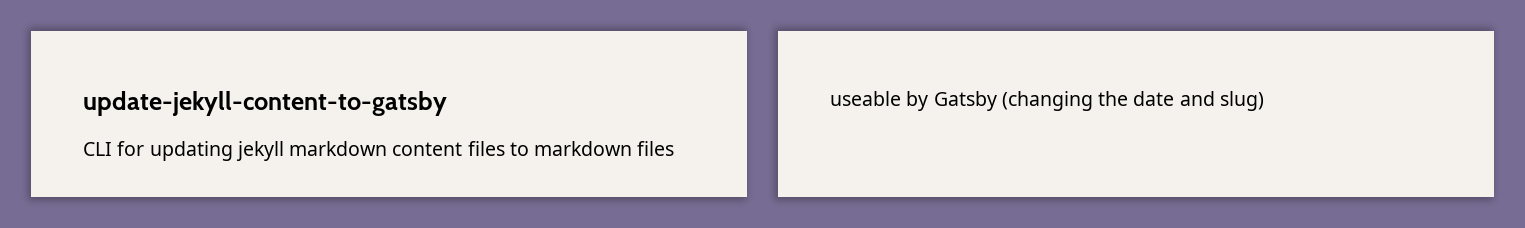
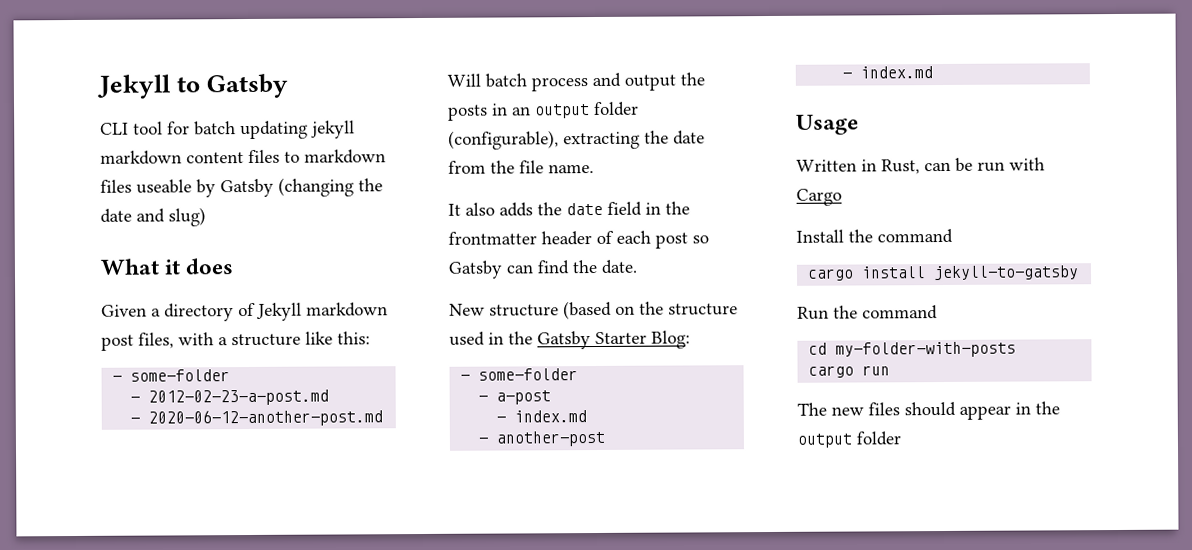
[83,91,447,116] [83,141,145,156] update-jekyll-content-to-gatsby // CLI for -> [97,73,289,99] [100,121,236,136] Jekyll to Gatsby // CLI tool for batch
(1264, 101) none -> [100,258,234,275] [101,302,388,322] [101,331,370,351] [112,369,231,382] [130,389,330,406] [130,409,384,427] [447,72,705,92] [448,101,639,121] [448,130,705,150] [448,160,594,174] [448,201,690,217] [448,230,709,249] [448,259,637,279] [449,300,738,320] [449,330,690,350] [460,368,579,381] [478,390,552,405] [496,410,588,423] [478,430,606,447] [842,66,934,79] [796,114,859,135] [796,157,1045,175] [796,188,842,206] [796,228,953,244] [807,265,1080,281] [797,305,938,320] [808,341,1017,358] [808,365,891,378] [797,401,1060,420] [797,431,901,448] // What it does // Given a directory of Jekyll markdown post files, with a structure like this: // - some-folder // - 2012-02-23-a-post.md // - 2020-06-12-another-post.md // Will batch process and output the posts in an output folder (configurable), extracting the date from the file name. // It also adds the date field in the frontmatter header of each post so Gatsby can find the date. // New structure (based on the structure used in the Gatsby Starter Blog: // - some-folder // - a-post // - index.md // - another-post // - index.md // Usage // Written in Rust, can be run with Cargo // Install the command // cargo install jekyll-to-gatsby // Run the command // cd my-folder-with-posts // cargo run // The new files should appear in the output folder

